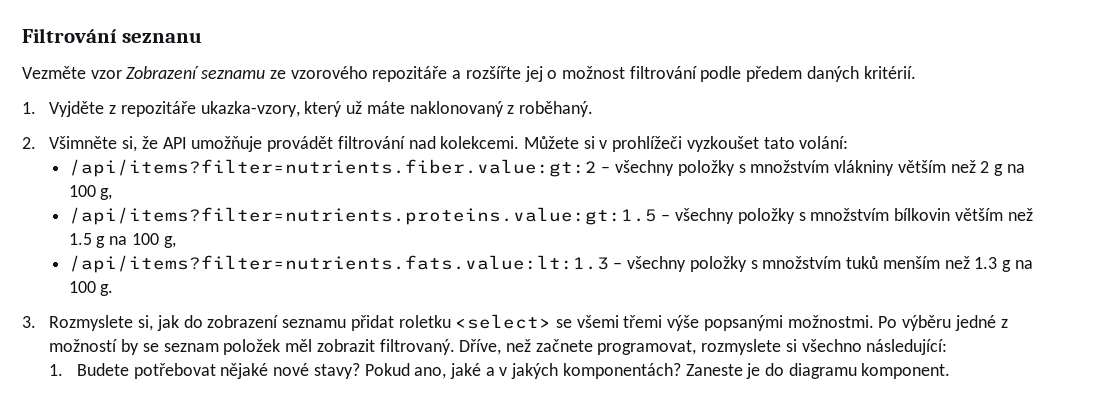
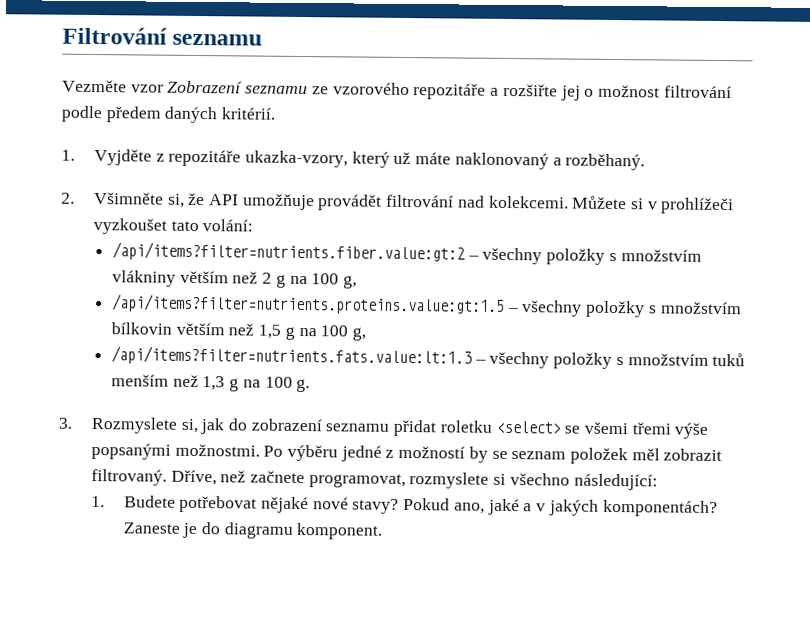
[121,32,202,43] seznanu -> [172,33,263,46] seznamu
[465,66,521,79] rozšířte -> [502,83,558,97] rozšiřte
[507,101,593,117] z roběhaný. -> [552,153,646,171] a rozběhaný.
[68,233,92,245] 1.5 -> [258,324,282,339] 1,5
[974,257,998,269] 1.3 -> [202,376,226,391] 1,3

